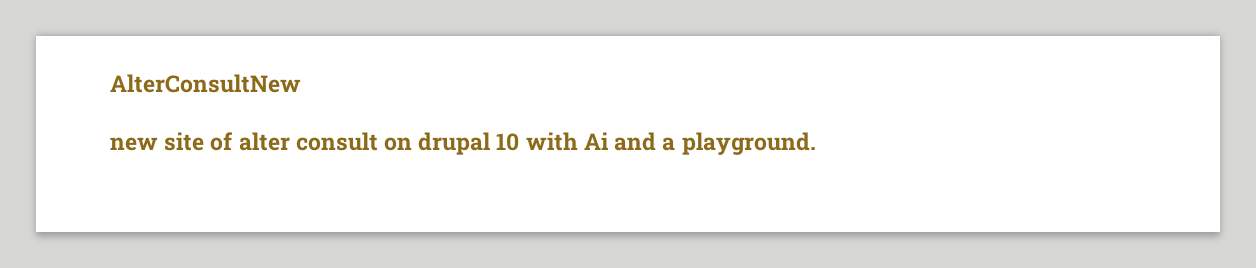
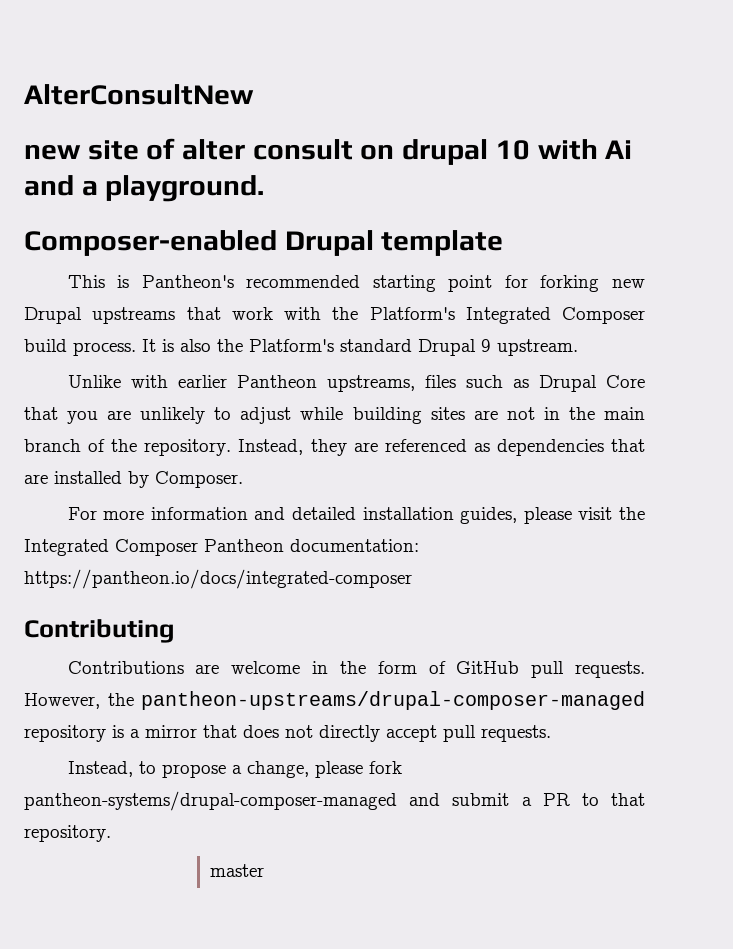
(816, 143) none -> [24,230,504,256] [67,275,645,292] [24,307,645,324] [24,339,578,356] [67,375,645,392] [24,407,646,424] [24,439,646,456] [24,471,243,488] [67,507,646,524] [24,539,419,556] [24,569,412,589] [24,619,175,643] [67,661,645,678] [24,691,645,710] [24,725,551,742] [67,761,402,778] [24,791,645,811] [24,825,111,842] [210,864,265,877] // Composer-enabled Drupal template // This is Pantheon's recommended starting point for forking new Drupal upstreams that work with the Platform's Integrated Composer build process. It is also the Platform's standard Drupal 9 upstream. // Unlike with earlier Pantheon upstreams, files such as Drupal Core that you are unlikely to adjust while building sites are not in the main branch of the repository. Instead, they are referenced as dependencies that are installed by Composer. // For more information and detailed installation guides, please visit the Integrated Composer Pantheon documentation: https://pantheon.io/docs/integrated-composer // Contributing // Contributions are welcome in the form of GitHub pull requests. However, the pantheon-upstreams/drupal-composer-managed repository is a mirror that does not directly accept pull requests. // Instead, to propose a change, please fork pantheon-systems/drupal-composer-managed and submit a PR to that repository. // master

